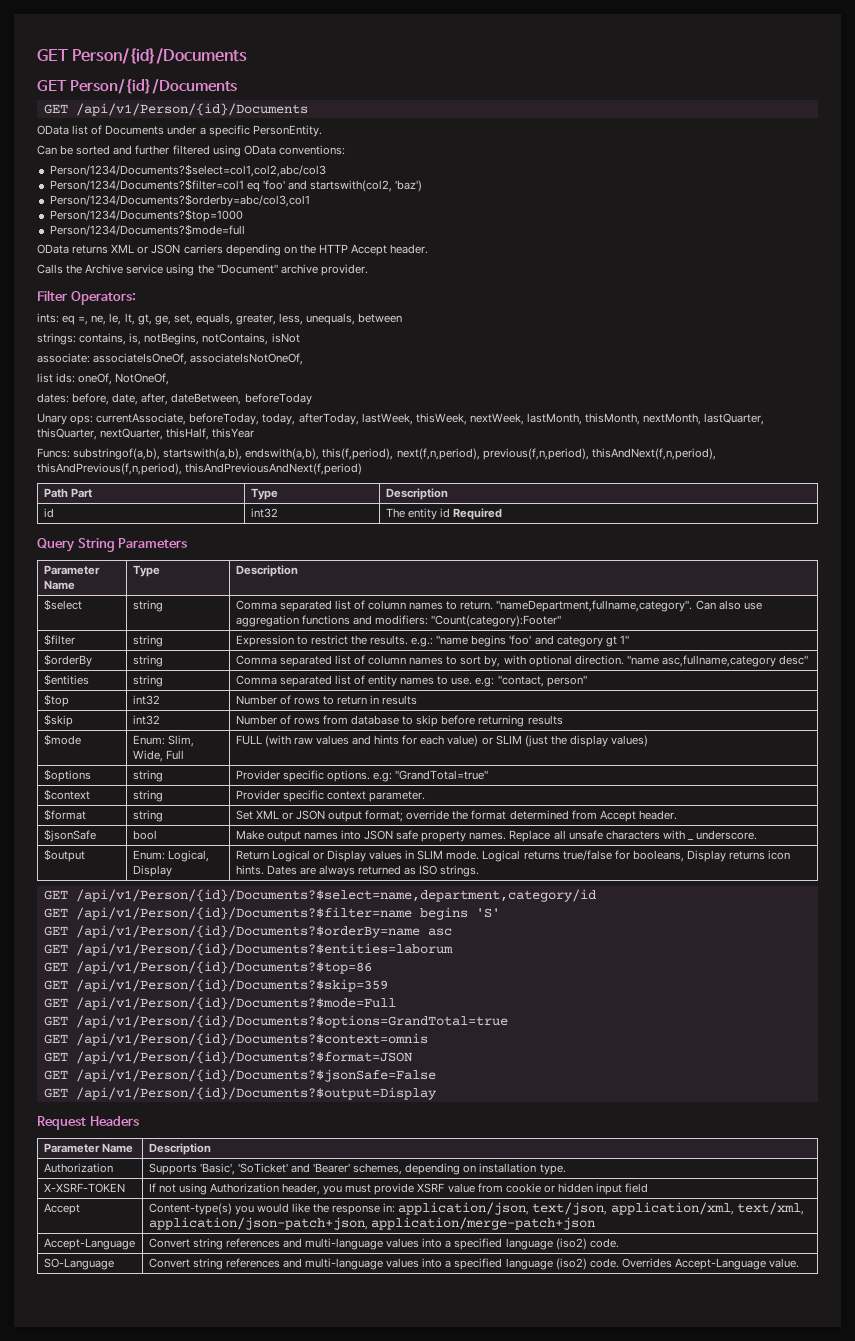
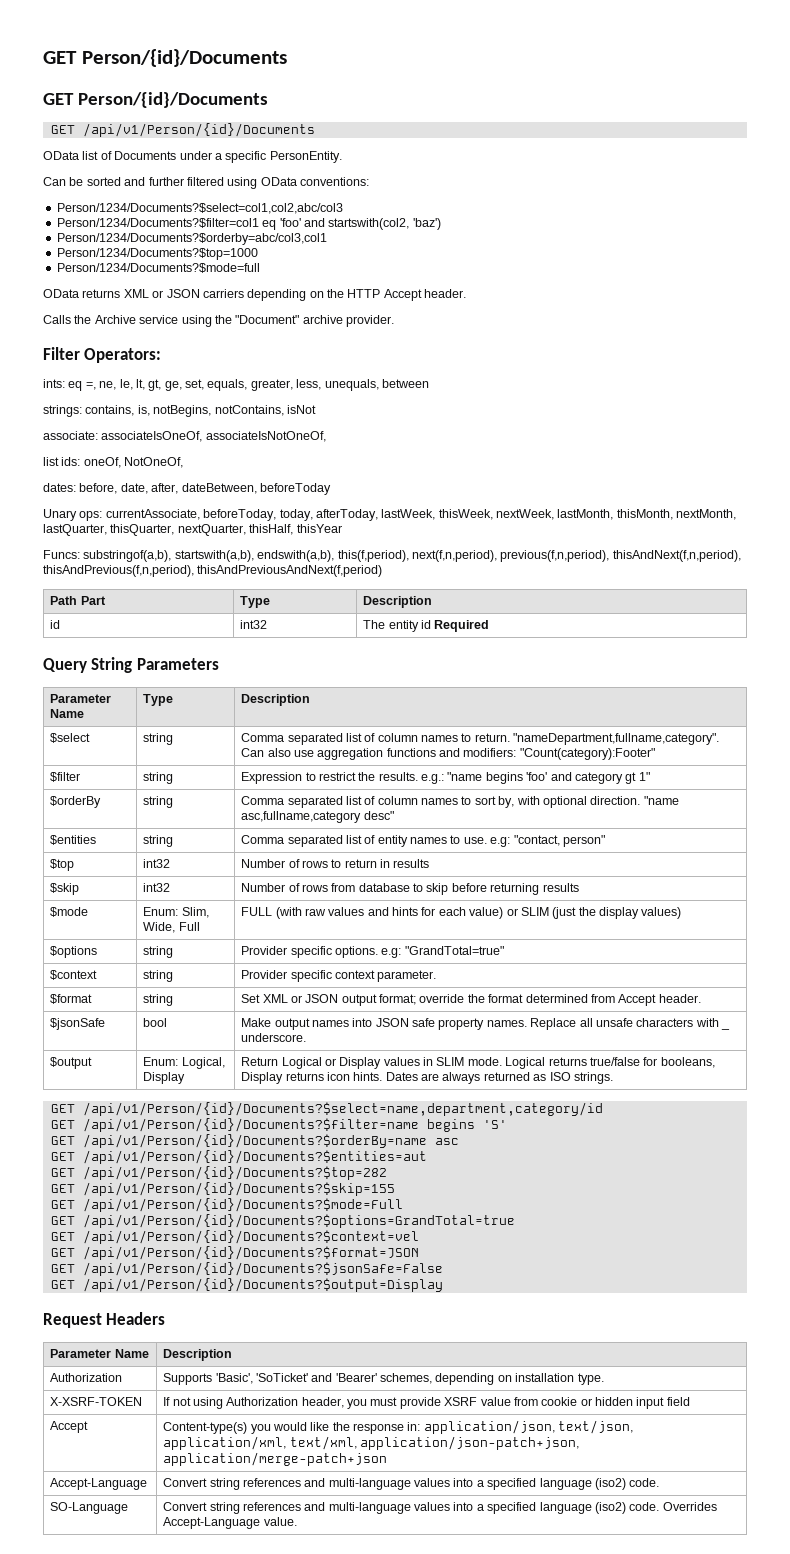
[75,943,453,956] [43,961,372,974] [43,979,388,992] /api/v1/Person/{id}/Documents?$entities=laborum // GET /api/v1/Person/{id}/Documents?$top=86 // GET /api/v1/Person/{id}/Documents?$skip=359 -> [82,1150,427,1164] [50,1166,387,1180] [50,1182,395,1196] /api/v1/Person/{id}/Documents?$entities=aut // GET /api/v1/Person/{id}/Documents?$top=282 // GET /api/v1/Person/{id}/Documents?$skip=155
[75,1033,428,1046] /api/v1/Person/{id}/Documents?$context=omnis -> [82,1230,419,1244] /api/v1/Person/{id}/Documents?$context=vel

